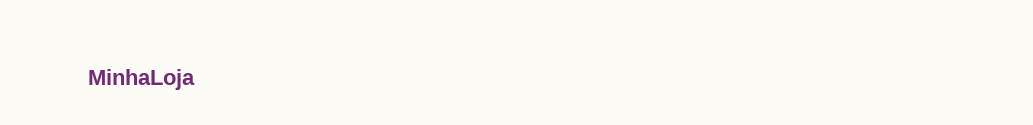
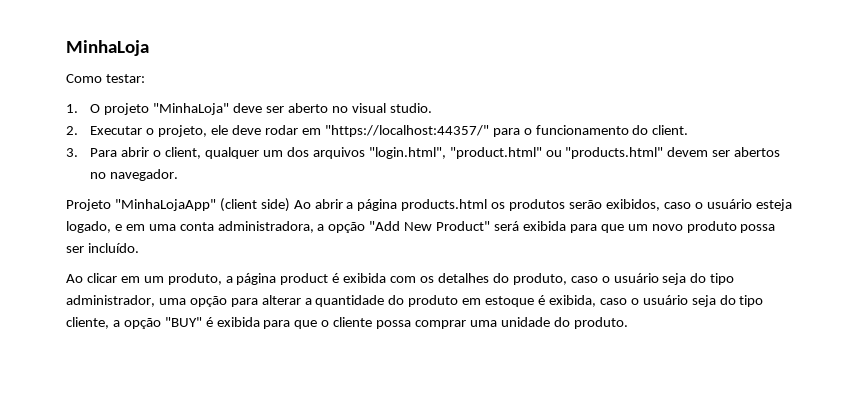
(195, 79) none -> [66,74,145,83] [66,103,432,115] [66,125,689,137] [66,147,781,159] [90,169,179,181] [66,198,792,212] [66,221,776,233] [66,243,139,253] [66,273,735,285] [66,295,764,307] [66,317,628,329] // Como testar: // 1. O projeto "MinhaLoja" deve ser aberto no visual studio. // 2. Executar o projeto, ele deve rodar em "https://localhost:44357/" para o funcionamento do client. // 3. Para abrir o client, qualquer um dos arquivos "login.html", "product.html" ou "products.html" devem ser abertos no navegador. // Projeto "MinhaLojaApp" (client side) Ao abrir a página products.html os produtos serão exibidos, caso o usuário esteja logado, e em uma conta administradora, a opção "Add New Product" será exibida para que um novo produto possa ser incluído. // Ao clicar em um produto, a página product é exibida com os detalhes do produto, caso o usuário seja do tipo administrador, uma opção para alterar a quantidade do produto em estoque é exibida, caso o usuário seja do tipo cliente, a opção "BUY" é exibida para que o cliente possa comprar uma unidade do produto.

